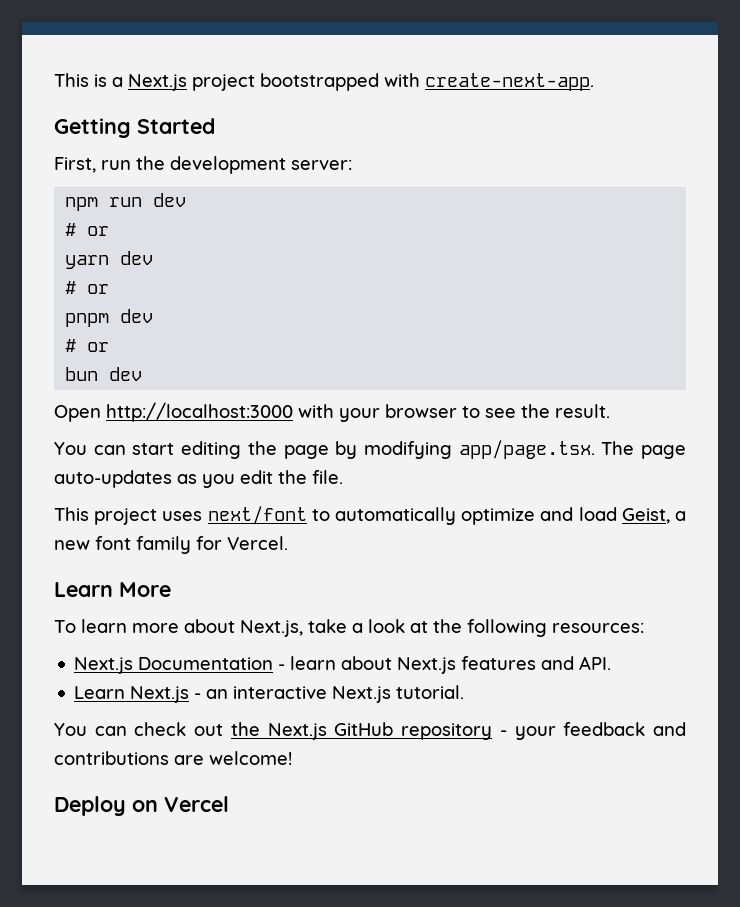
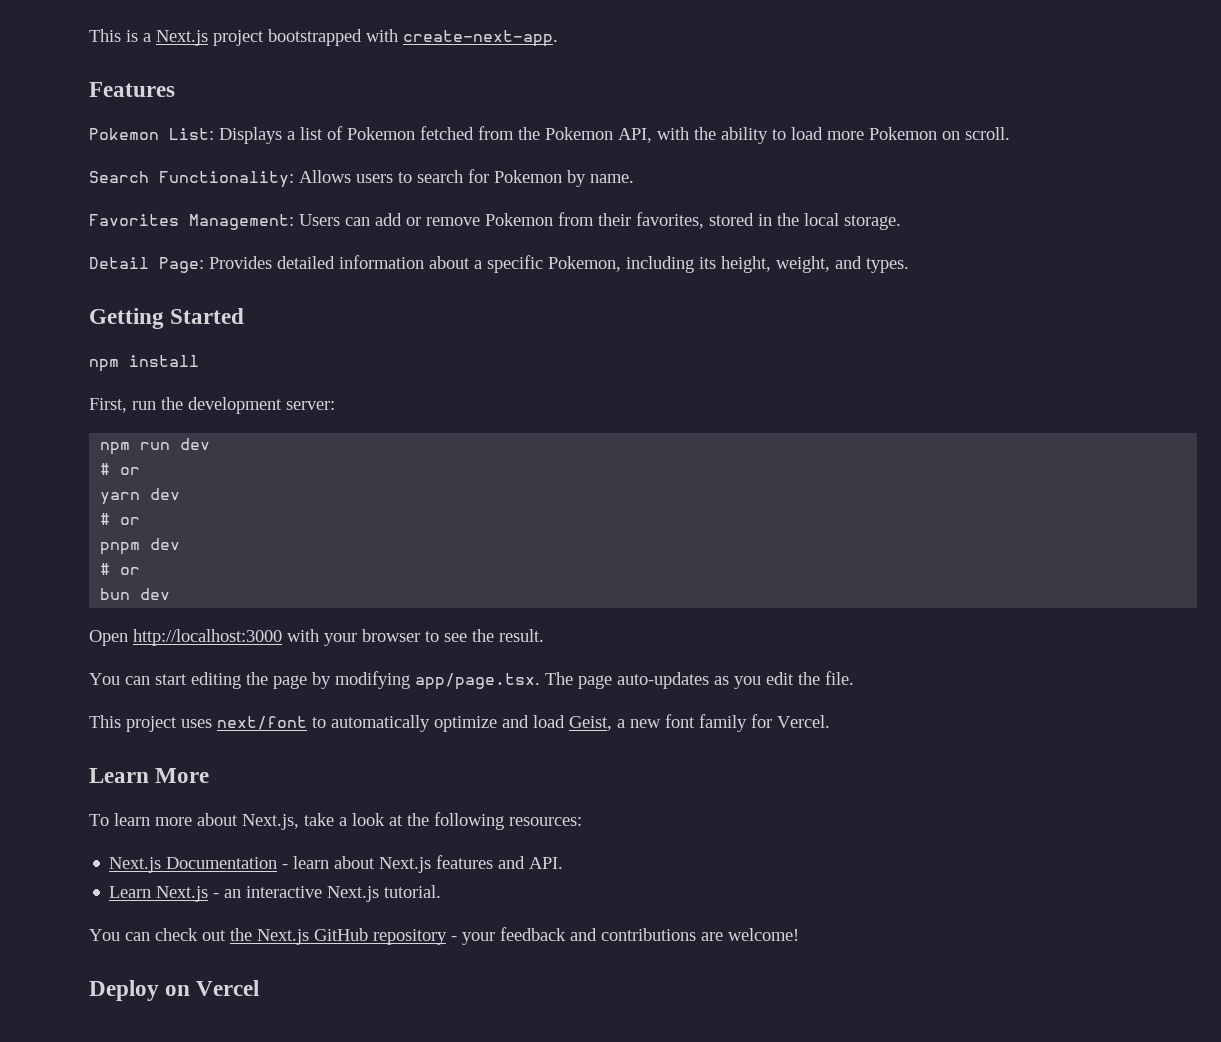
(594, 82) none -> [89,82,175,97] [89,126,1010,144] [89,169,634,188] [89,212,901,230] [89,255,909,273] // Features // Pokemon List: Displays a list of Pokemon fetched from the Pokemon API, with the ability to load more Pokemon on scroll. // Search Functionality: Allows users to search for Pokemon by name. // Favorites Management: Users can add or remove Pokemon from their favorites, stored in the local storage. // Detail Page: Provides detailed information about a specific Pokemon, including its height, weight, and types.
(215, 126) none -> [89,355,199,372] // npm install

